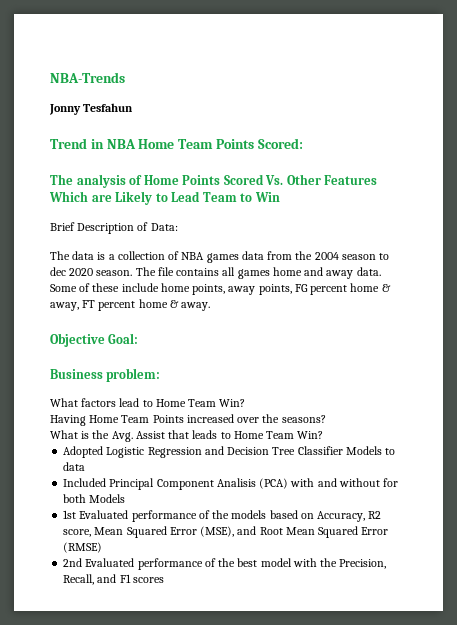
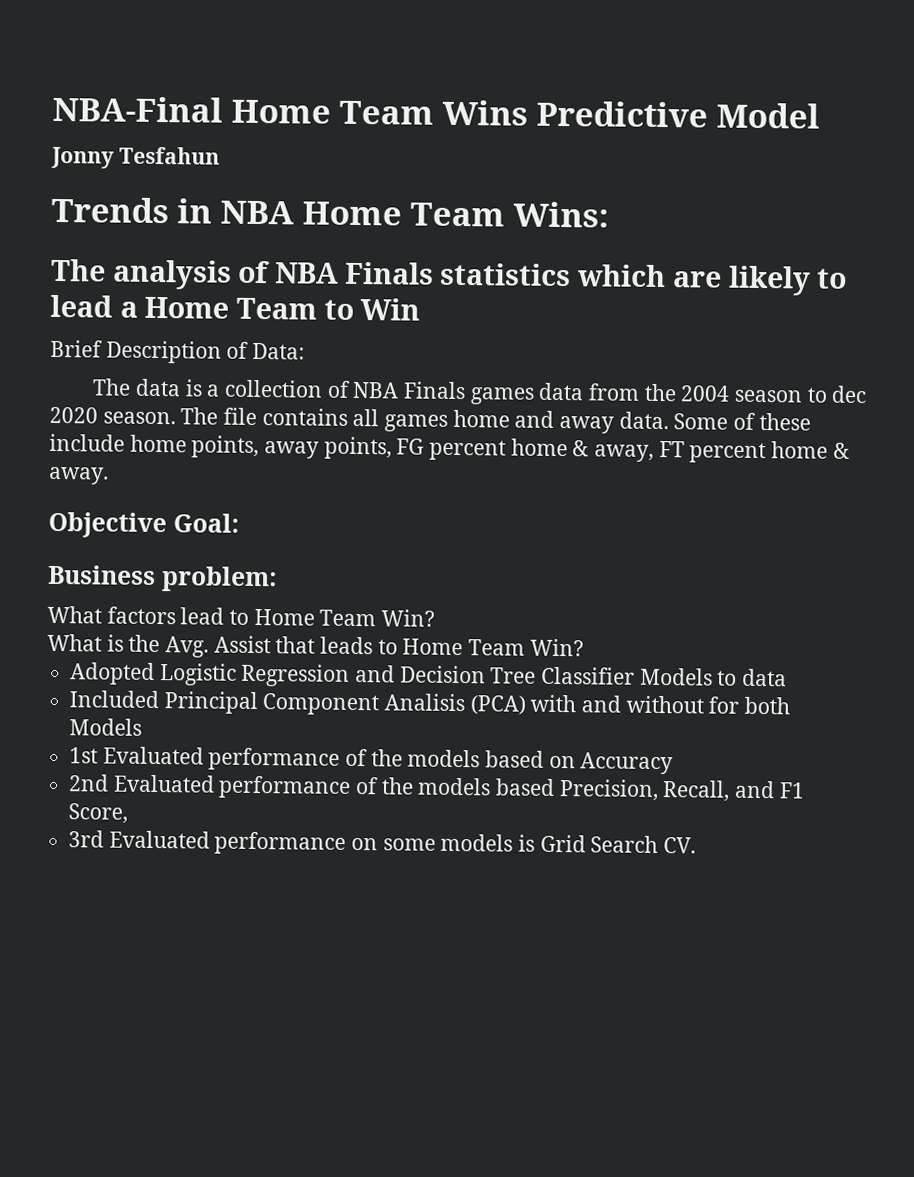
[50,72,125,83] NBA-Trends -> [52,95,820,129] NBA-Final Home Team Wins Predictive Model
[50,138,87,149] Trend -> [51,196,169,224] Trends
[215,138,303,149] Points Scored: -> [513,201,609,228] Wins:
[143,174,378,185] [49,191,201,205] Home Points Scored Vs. Other Features Which are Likely to Lead -> [275,261,848,296] [50,294,230,319] NBA Finals statistics which are likely to lead a Home
(205, 256) none -> [403,381,467,400] Finals
[50,414,326,426] // Having Home Team Points increased over the seasons? -> (436, 618) none
[317,511,382,522] [63,526,389,538] [63,542,103,553] Accuracy, R2 score, Mean Squared Error (MSE), and Root Mean Squared Error (RMSE) -> [580,752,674,775] Accuracy
[237,558,387,569] [63,574,164,585] best model with the Precision, Recall, and F1 scores -> [417,777,805,802] [68,803,129,824] [68,830,697,855] models based Precision, Recall, and F1 Score, // 3rd Evaluated performance on some models is Grid Search CV.

